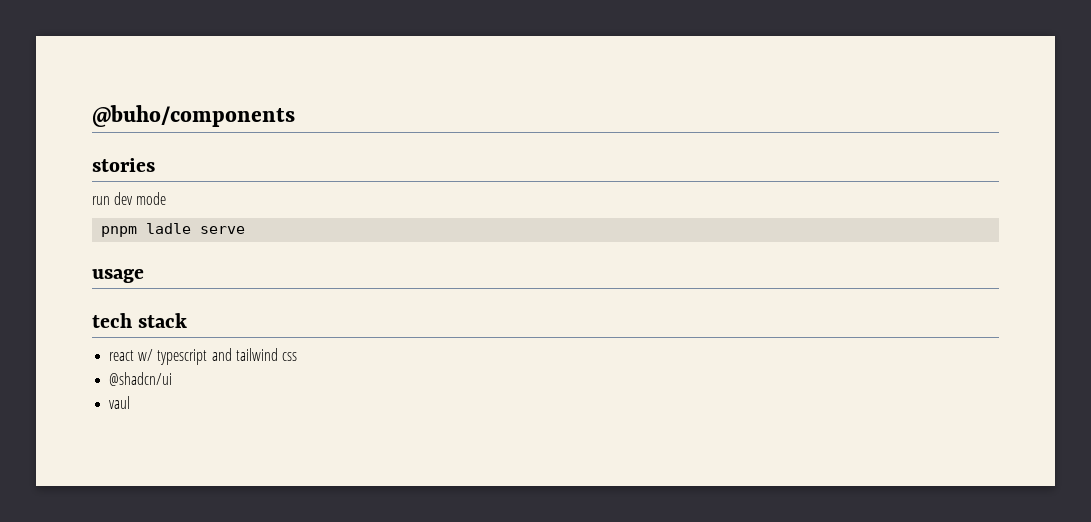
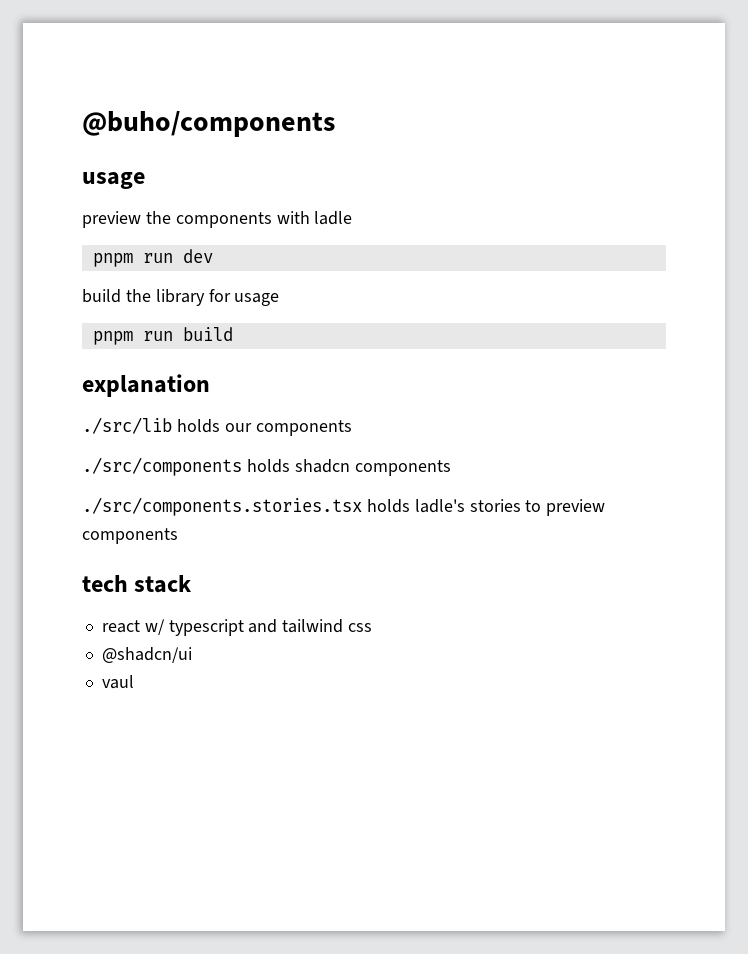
[92,158,155,172] [92,192,167,205] [101,223,246,237] [92,269,144,283] stories // run dev mode // pnpm ladle serve // usage -> [82,172,145,189] [82,211,353,228] [92,249,213,267] [82,289,280,306] [92,327,233,345] [82,374,210,397] [82,417,352,436] [82,457,451,476] [82,497,606,516] [82,528,178,544] usage // preview the components with ladle // pnpm run dev // build the library for usage // pnpm run build // explanation // ./src/lib holds our components // ./src/components holds shadcn components // ./src/components.stories.tsx holds ladle's stories to preview components

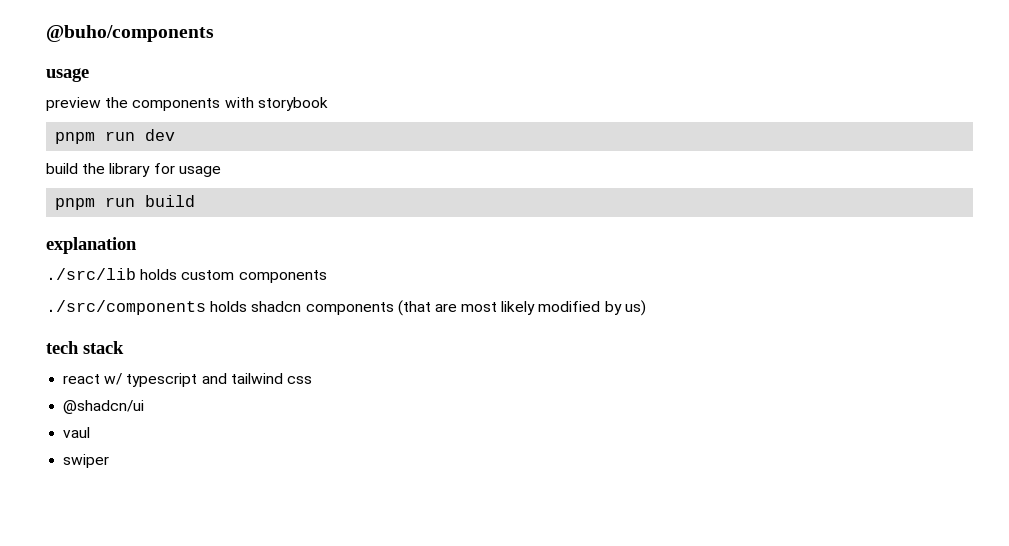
[314,211,353,225] ladle -> [257,97,328,111] storybook
[224,423,252,432] our -> [181,270,235,280] custom
[82,497,606,516] [82,528,178,544] // ./src/components.stories.tsx holds ladle's stories to preview components -> [397,300,646,316] (that are most likely modified by us)
(134, 682) none -> [63,454,110,468] // swiper

